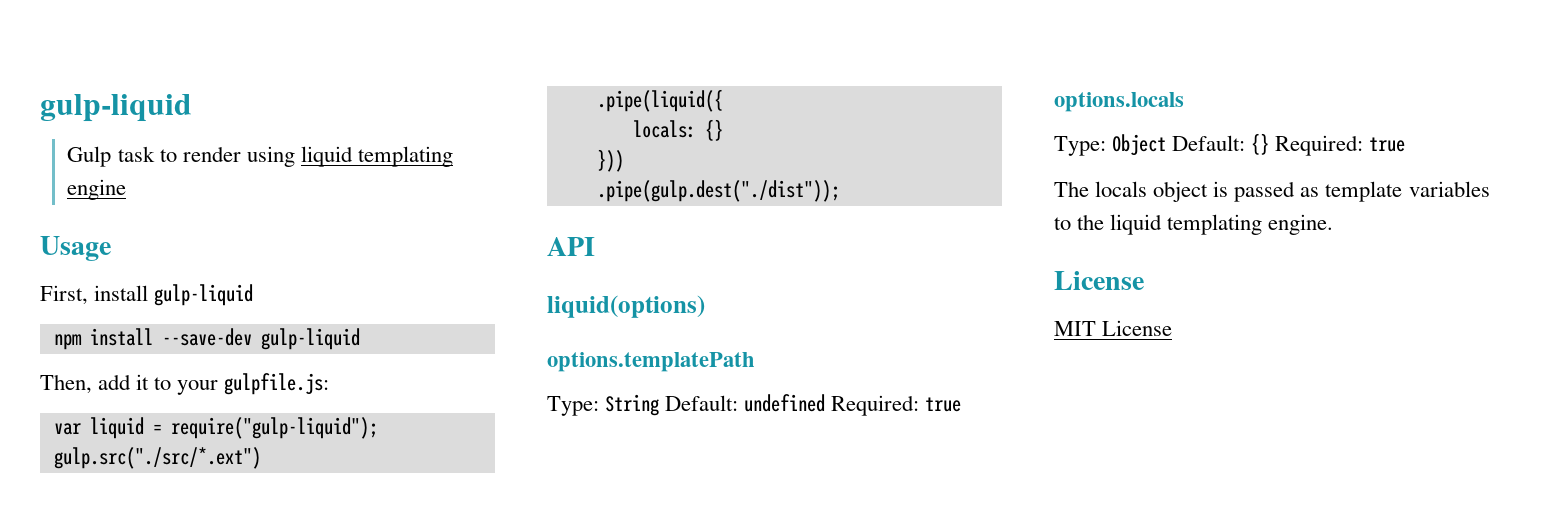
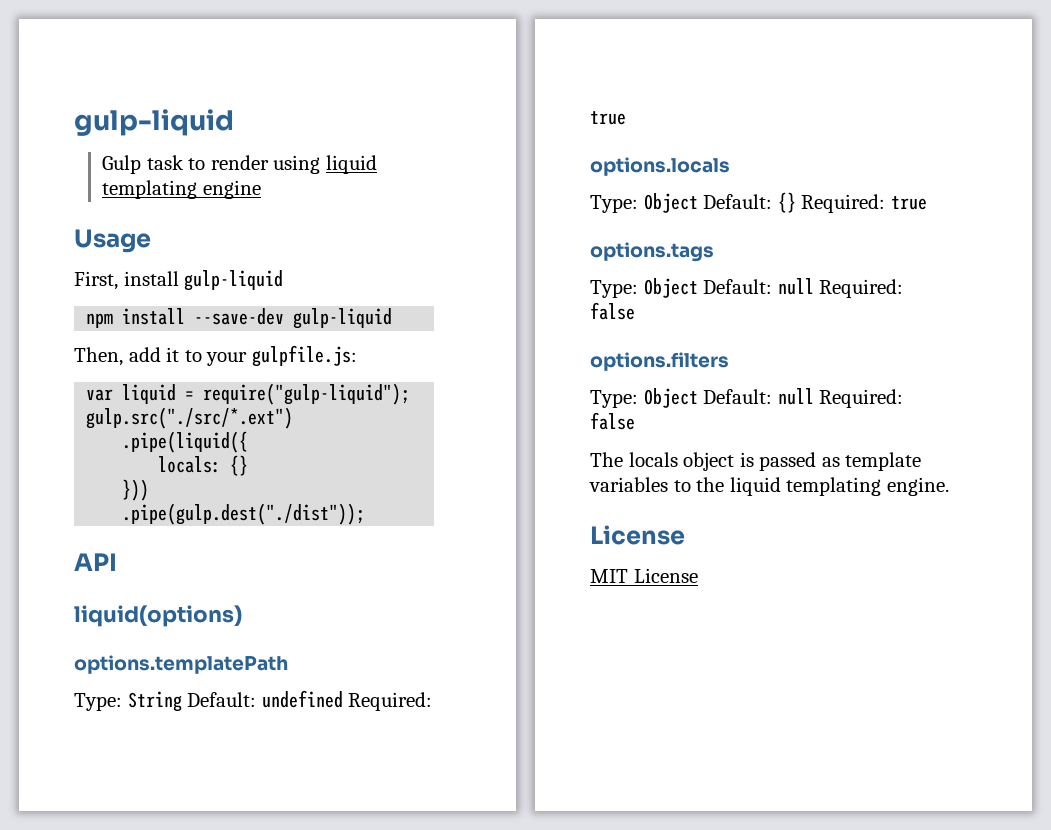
(1406, 144) none -> [590,242,714,262] [590,278,904,298] [590,302,635,320] [590,352,729,371] [590,388,904,408] [590,412,635,430] // options.tags // Type: Object Default: null Required: false // options.filters // Type: Object Default: null Required: false

